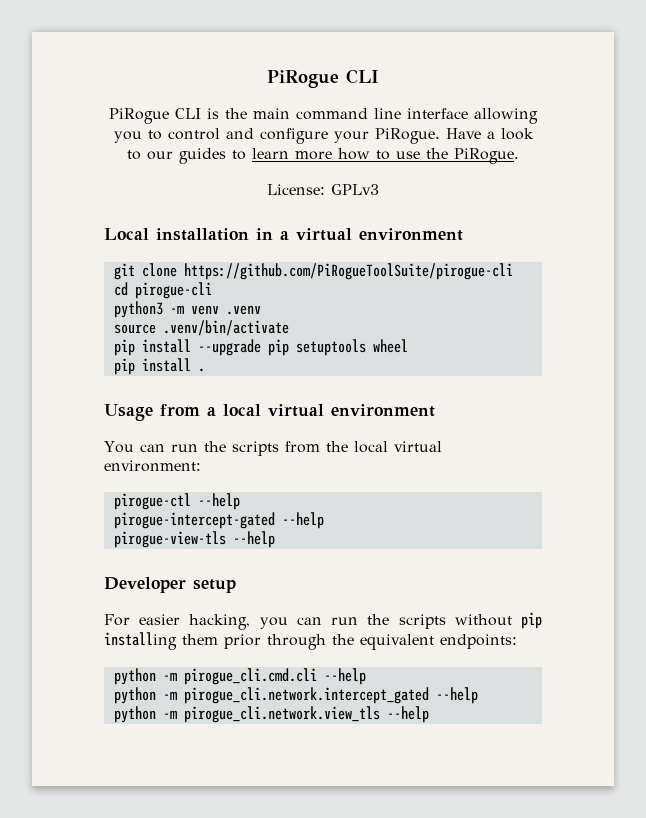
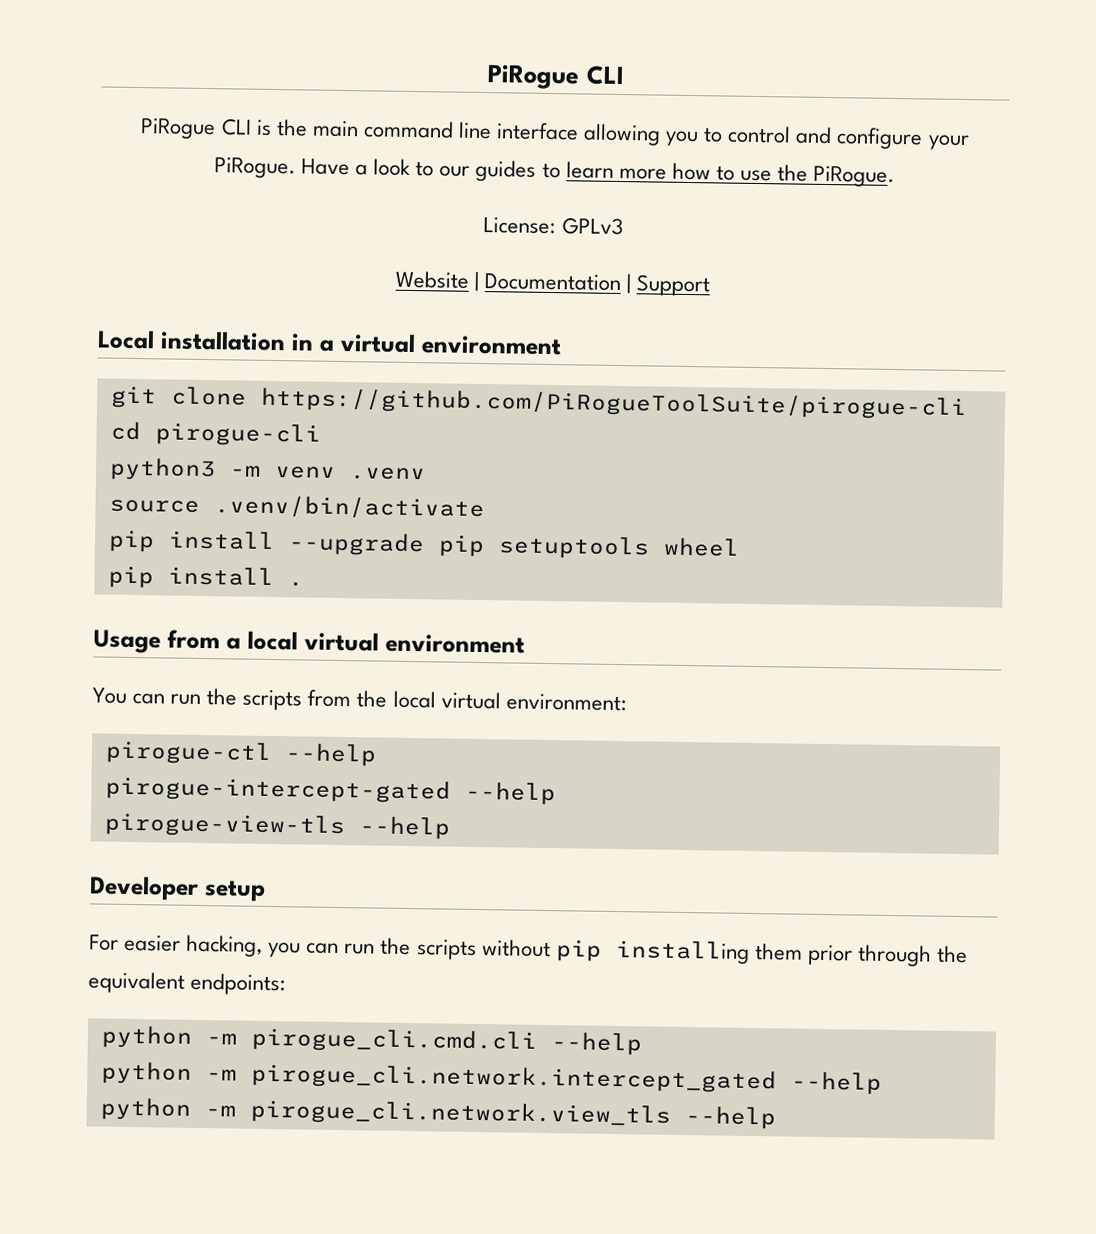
(379, 189) none -> [394,270,711,297] // Website | Documentation | Support

